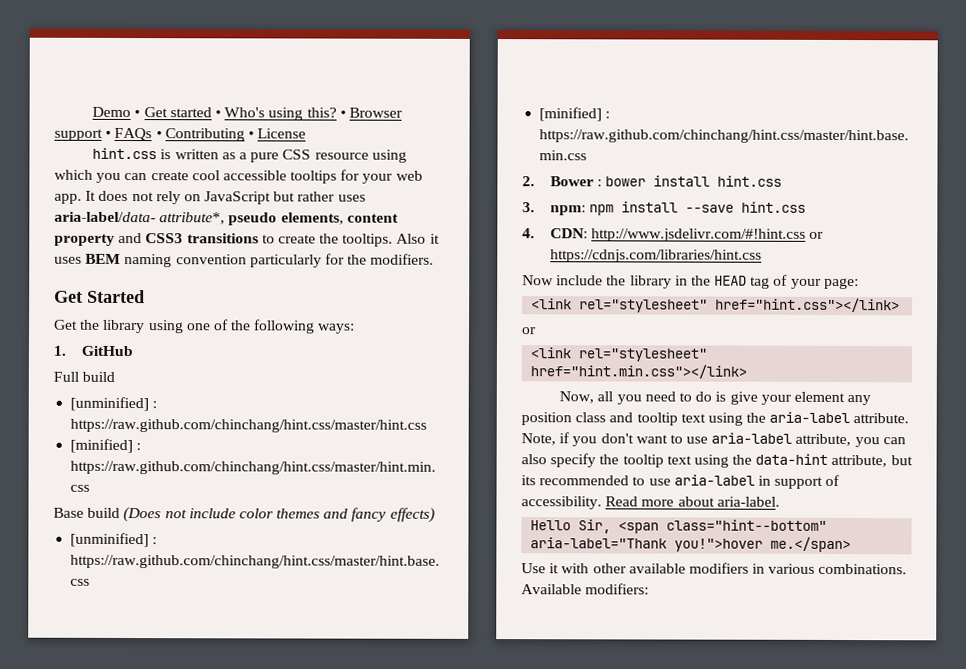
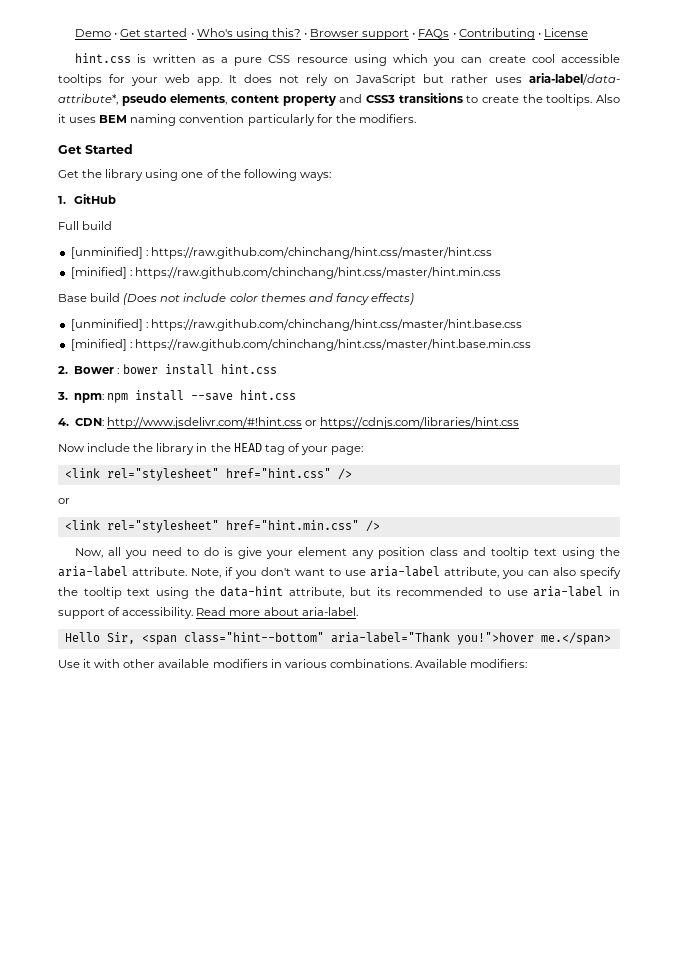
[715,297,901,313] href="hint.css"></link> -> [225,468,352,480] href="hint.css" />
[530,364,748,379] href="hint.min.css"></link> -> [225,520,380,532] href="hint.min.css" />

